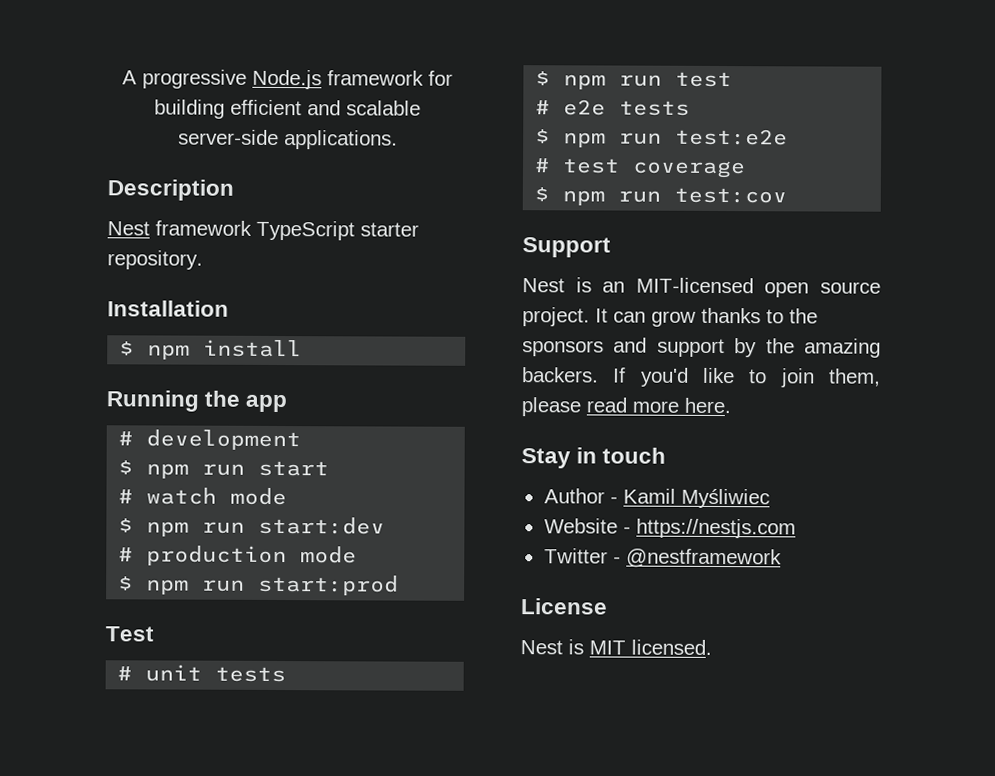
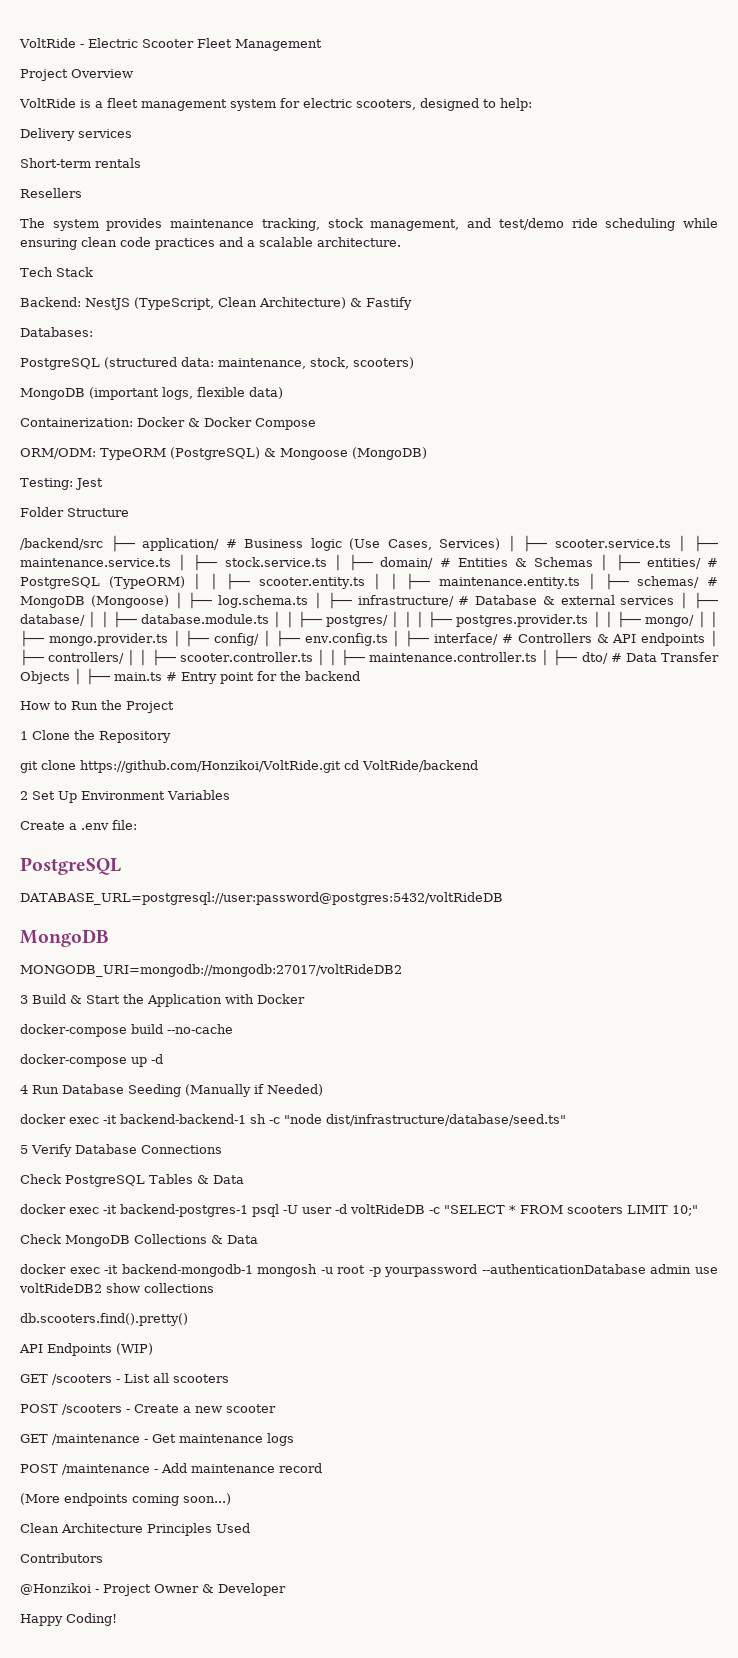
[122,69,453,90] [154,99,421,119] [177,129,398,150] [107,179,234,201] [107,220,419,241] [107,250,203,270] [107,300,229,317] [119,339,303,360] [106,390,288,413] [118,429,302,451] [118,460,330,479] [118,487,288,506] [118,516,386,537] [118,545,358,567] [118,574,400,596] [105,626,154,642] [117,664,287,683] [535,71,733,90] [535,99,691,116] [535,128,789,148] [534,158,747,179] [534,187,788,206] [522,237,611,258] [522,277,881,298] [522,307,818,327] [522,337,881,358] [522,367,881,388] [521,397,731,417] [521,447,667,469] [543,488,770,509] [543,518,796,539] [543,548,782,569] [520,598,608,615] [520,639,712,655] A progressive Node.js framework for building efficient and scalable server-side applications. // Description // Nest framework TypeScript starter repository. // Installation // $ npm install // Running the app // # development // $ npm run start // # watch mode // $ npm run start:dev // # production mode // $ npm run start:prod // Test // # unit tests // $ npm run test // # e2e tests // $ npm run test:e2e // # test coverage // $ npm run test:cov // Support // Nest is an MIT-licensed open source project. It can grow thanks to the sponsors and support by the amazing backers. If you'd like to join them, please read more here. // Stay in touch // Author - Kamil Myśliwiec // Website - https://nestjs.com // Twitter - @nestframework // License // Nest is MIT licensed. -> [19,38,322,51] [20,69,133,81] [19,98,532,111] [20,128,132,141] [20,158,141,168] [20,188,82,198] [20,218,719,231] [20,237,401,250] [20,267,93,277] [20,297,412,310] [20,327,93,337] [20,357,414,370] [20,387,283,400] [20,417,316,430] [20,447,427,460] [20,478,103,490] [20,507,129,517] [20,535,718,552] [20,554,718,571] [20,573,718,590] [20,592,719,609] [20,611,719,628] [20,630,718,647] [20,649,719,666] [20,668,360,685] [20,700,174,713] [20,730,171,743] [20,760,478,773] [20,790,230,803] [20,820,137,830] [20,857,121,875] [20,892,503,905] [20,929,109,947] [20,964,402,977] [20,994,305,1007] [20,1024,233,1037] [20,1054,163,1067] [20,1084,323,1097] [20,1114,566,1126] [20,1144,222,1157] [20,1174,244,1187] [20,1204,698,1217] [20,1234,258,1247] [20,1264,718,1277] [19,1283,214,1293] [20,1313,188,1326] [19,1343,153,1356] [20,1373,229,1385] [20,1404,276,1415] [20,1433,294,1446] [20,1463,322,1475] [20,1493,231,1506] [20,1523,250,1536] [20,1553,103,1563] [20,1583,286,1596] [20,1613,117,1626] VoltRide - Electric Scooter Fleet Management // Project Overview // VoltRide is a fleet management system for electric scooters, designed to help: // Delivery services // Short-term rentals // Resellers // The system provides maintenance tracking, stock management, and test/demo ride scheduling while ensuring clean code practices and a scalable architecture. // Tech Stack // Backend: NestJS (TypeScript, Clean Architecture) & Fastify // Databases: // PostgreSQL (structured data: maintenance, stock, scooters) // MongoDB (important logs, flexible data) // Containerization: Docker & Docker Compose // ORM/ODM: TypeORM (PostgreSQL) & Mongoose (MongoDB) // Testing: Jest // Folder Structure // /backend/src ├── application/ # Business logic (Use Cases, Services) │ ├── scooter.service.ts │ ├── maintenance.service.ts │ ├── stock.service.ts │ ├── domain/ # Entities & Schemas │ ├── entities/ # PostgreSQL (TypeORM) │ │ ├── scooter.entity.ts │ │ ├── maintenance.entity.ts │ ├── schemas/ # MongoDB (Mongoose) │ ├── log.schema.ts │ ├── infrastructure/ # Database & external services │ ├── database/ │ │ ├── database.module.ts │ │ ├── postgres/ │ │ │ ├── postgres.provider.ts │ │ ├── mongo/ │ │ ├── mongo.provider.ts │ ├── config/ │ ├── env.config.ts │ ├── interface/ # Controllers & API endpoints │ ├── controllers/ │ │ ├── scooter.controller.ts │ │ ├── maintenance.controller.ts │ ├── dto/ # Data Transfer Objects │ ├── main.ts # Entry point for the backend // How to Run the Project // 1 Clone the Repository // git clone https://github.com/Honzikoi/VoltRide.git cd VoltRide/backend // 2 Set Up Environment Variables // Create a .env file: // PostgreSQL // DATABASE_URL=postgresql://user:password@postgres:5432/voltRideDB // MongoDB // MONGODB_URI=mongodb://mongodb:27017/voltRideDB2 // 3 Build & Start the Application with Docker // docker-compose build --no-cache // docker-compose up -d // 4 Run Database Seeding (Manually if Needed) // docker exec -it backend-backend-1 sh -c "node dist/infrastructure/database/seed.ts" // 5 Verify Database Connections // Check PostgreSQL Tables & Data // docker exec -it backend-postgres-1 psql -U user -d voltRideDB -c "SELECT * FROM scooters LIMIT 10;" // Check MongoDB Collections & Data // docker exec -it backend-mongodb-1 mongosh -u root -p yourpassword --authenticationDatabase admin use voltRideDB2 show collections // db.scooters.find().pretty() // API Endpoints (WIP) // GET /scooters - List all scooters // POST /scooters - Create a new scooter // GET /maintenance - Get maintenance logs // POST /maintenance - Add maintenance record // (More endpoints coming soon...) // Clean Architecture Principles Used // Contributors // @Honzikoi - Project Owner & Developer // Happy Coding!

